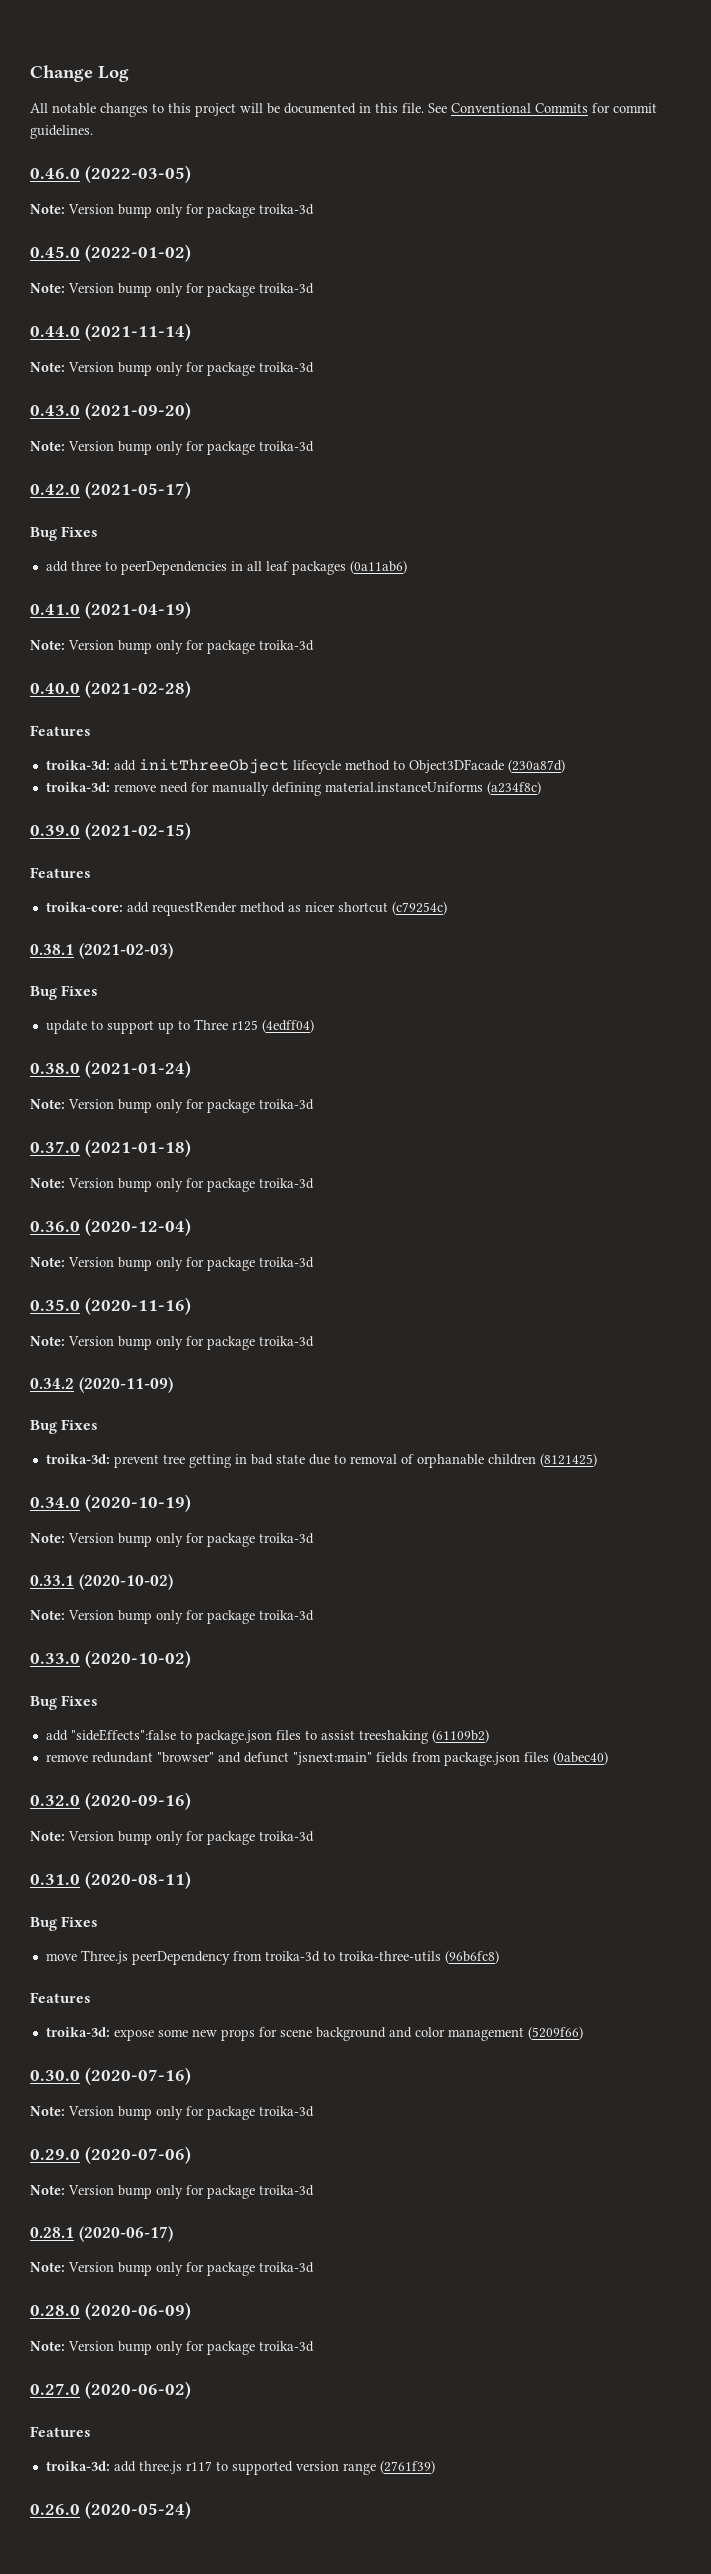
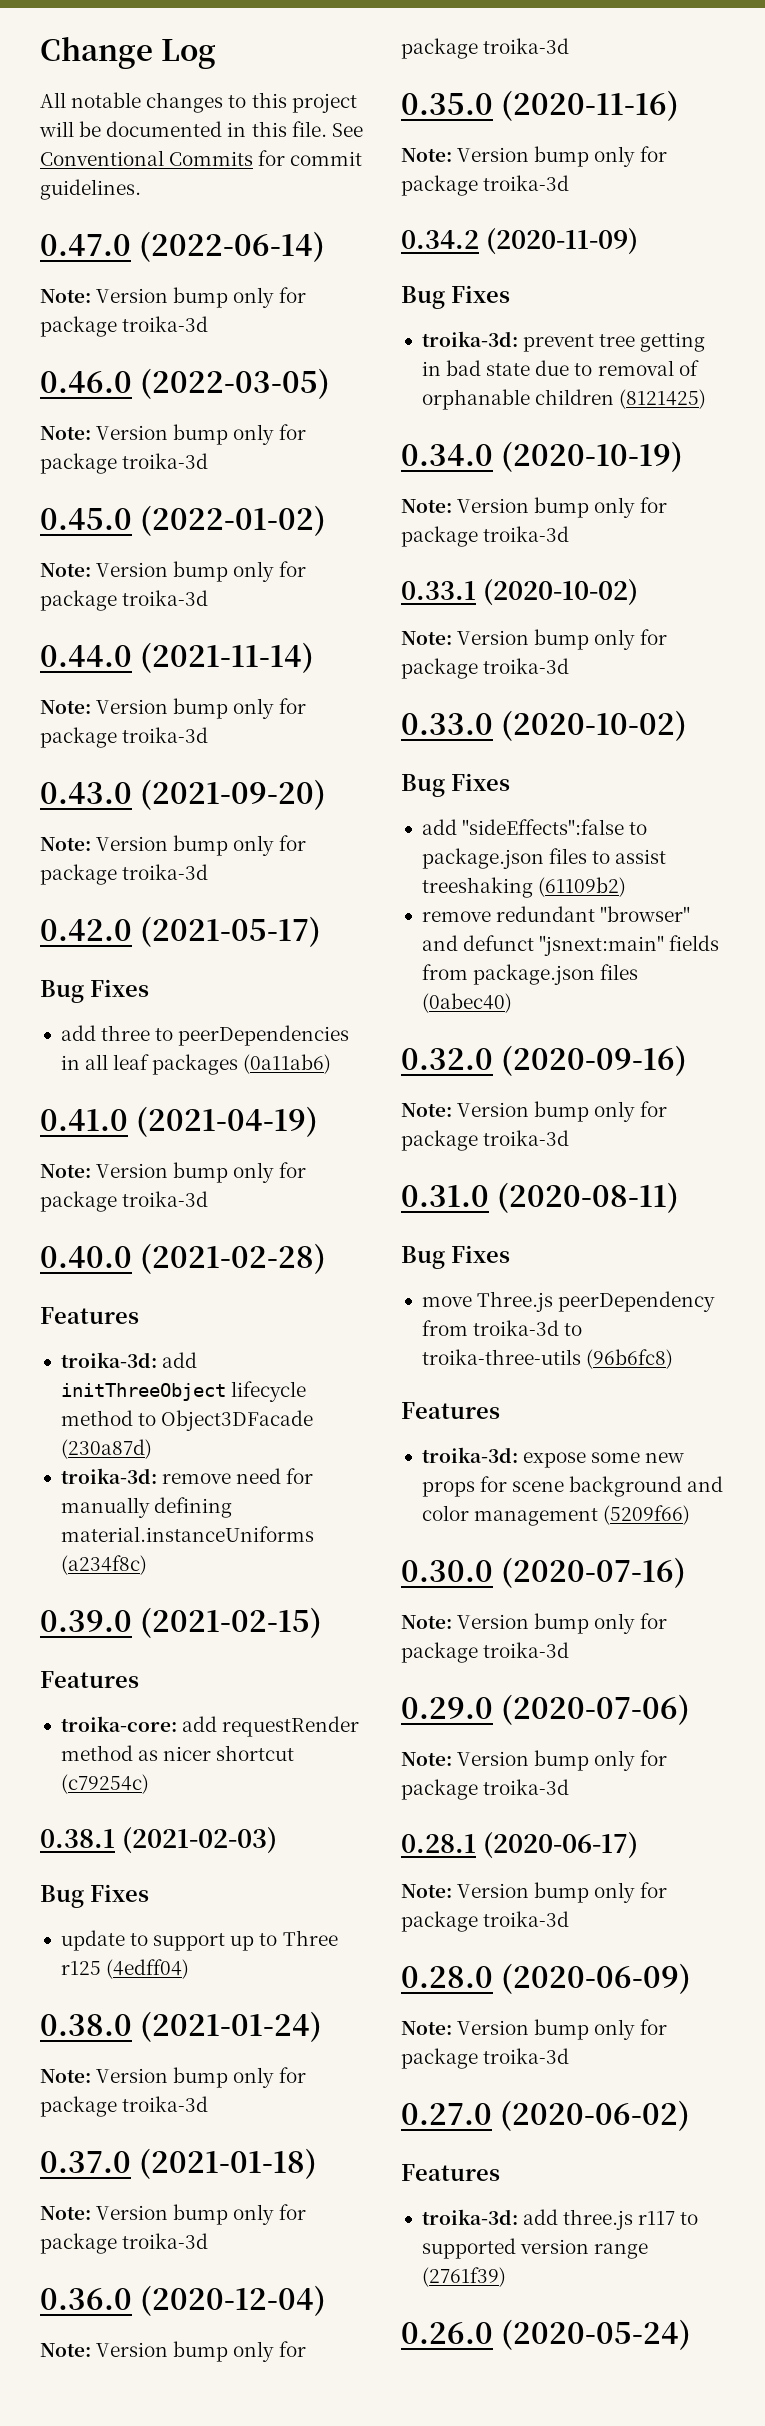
(93, 132) none -> [40,231,325,262] [40,287,306,308] [40,316,209,337] // 0.47.0 (2022-06-14) // Note: Version bump only for package troika-3d

